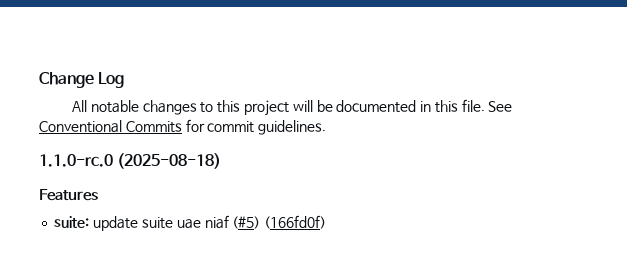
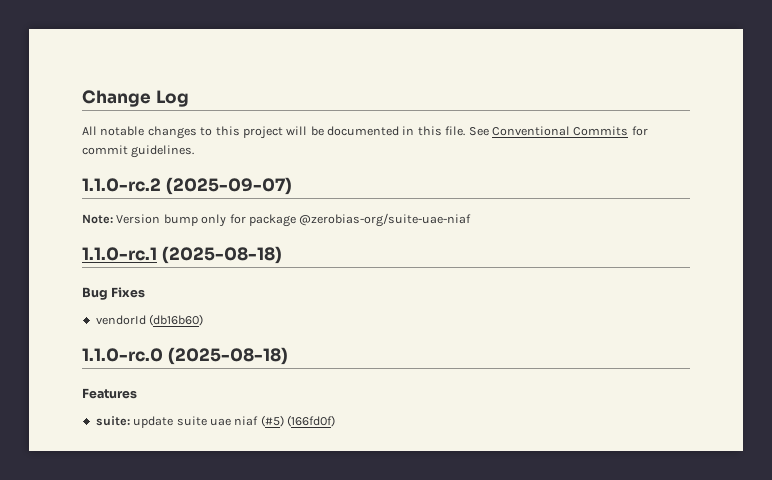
(327, 127) none -> [82,177,292,195] [82,213,472,227] [82,246,282,264] [82,287,146,300] [95,314,204,326] // 1.1.0-rc.2 (2025-09-07) // Note: Version bump only for package @zerobias-org/suite-uae-niaf // 1.1.0-rc.1 (2025-08-18) // Bug Fixes // vendorId (db16b60)

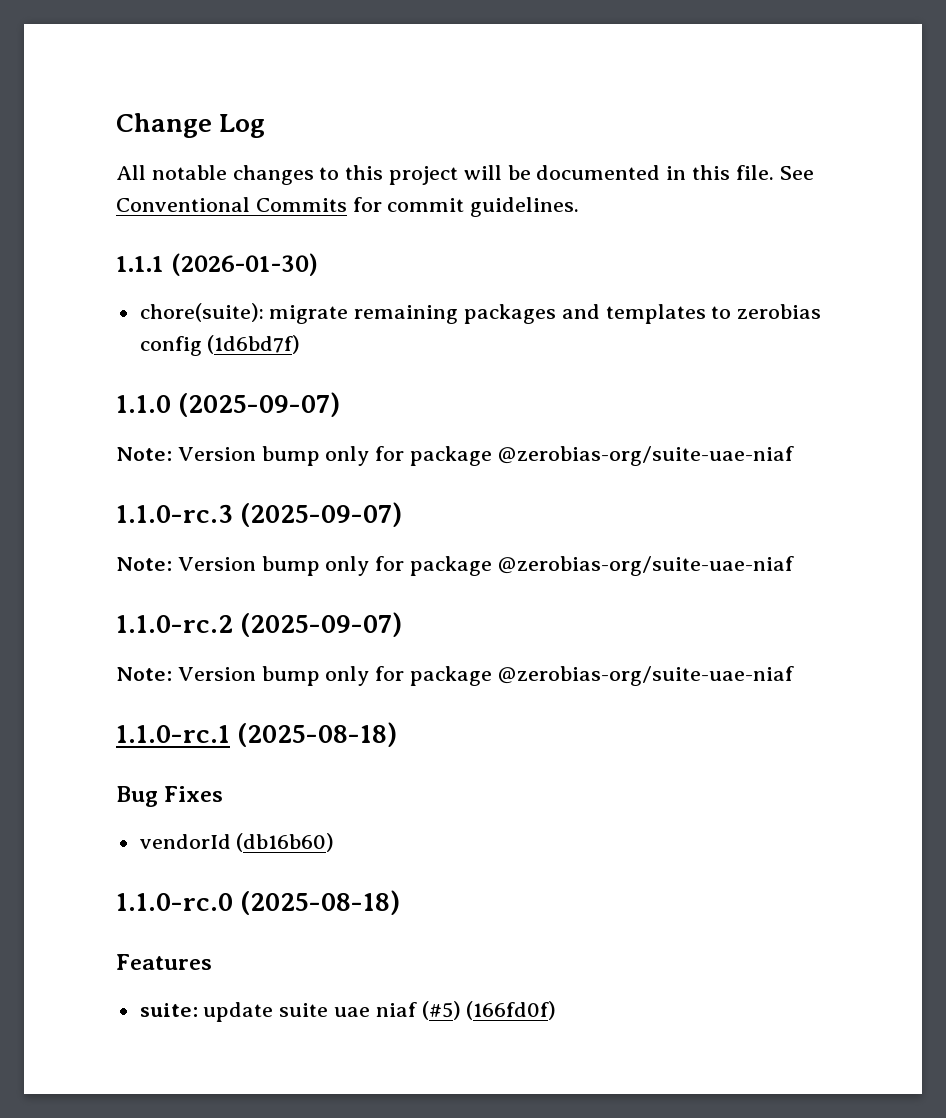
(195, 151) none -> [116,253,318,276] [139,303,822,324] [139,335,301,356] [116,392,341,417] [116,446,794,466] [116,502,403,527] [116,556,794,576] // 1.1.1 (2026-01-30) // chore(suite): migrate remaining packages and templates to zerobias config (1d6bd7f) // 1.1.0 (2025-09-07) // Note: Version bump only for package @zerobias-org/suite-uae-niaf // 1.1.0-rc.3 (2025-09-07) // Note: Version bump only for package @zerobias-org/suite-uae-niaf

